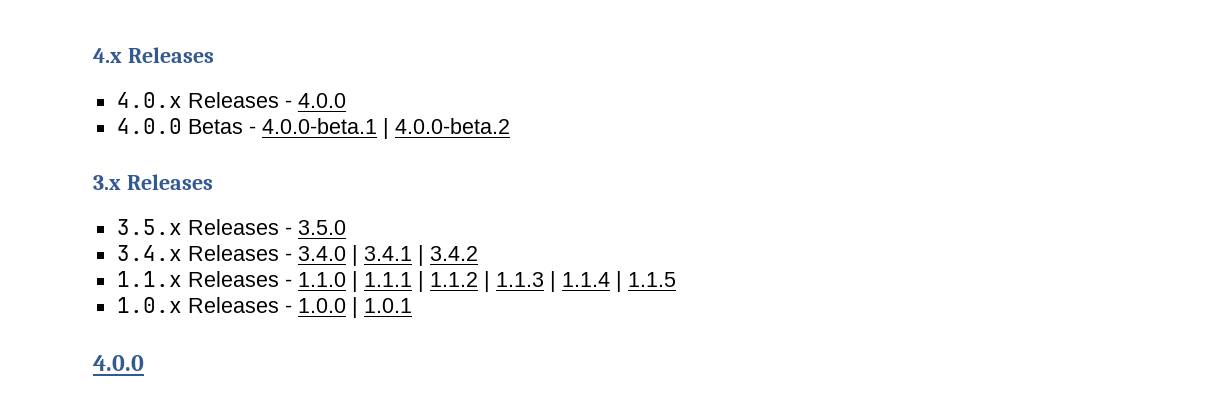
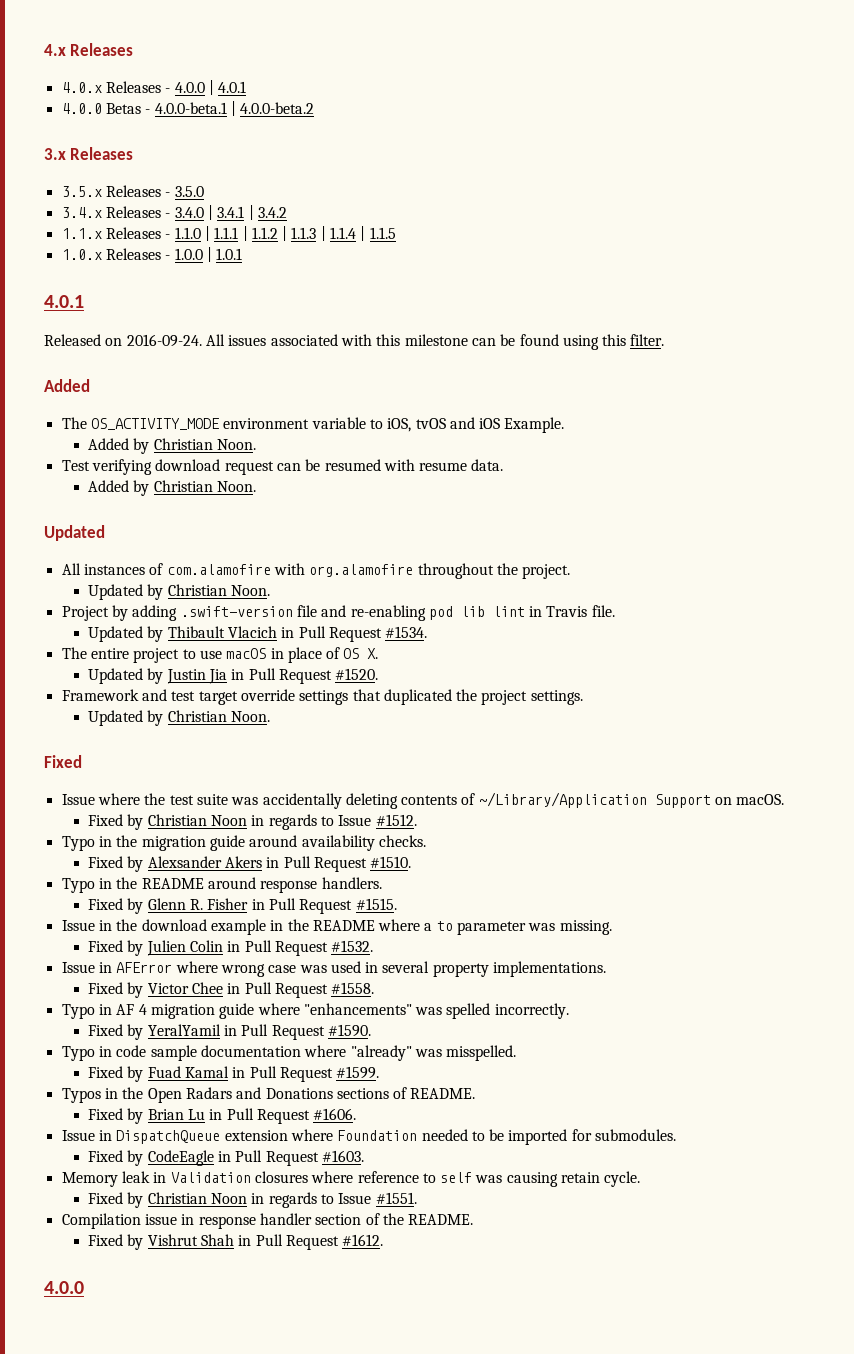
(346, 100) none -> [208,80,247,95] | 4.0.1
(412, 305) none -> [44,295,84,308] [44,334,665,350] [44,379,90,392] [61,417,565,433] [87,438,256,454] [61,459,504,475] [87,480,256,496] [44,525,105,541] [61,563,571,579] [87,584,270,600] [61,605,615,621] [87,626,428,642] [61,647,379,663] [87,668,379,684] [61,689,583,705] [87,710,270,726] [44,755,82,768] [61,792,785,809] [87,814,417,830] [61,835,426,851] [87,856,412,872] [61,877,382,893] [87,898,397,914] [61,919,612,935] [87,940,374,956] [61,961,607,977] [87,982,375,998] [61,1003,569,1019] [87,1024,371,1040] [61,1045,517,1061] [87,1066,380,1082] [61,1087,476,1103] [87,1108,357,1124] [61,1129,677,1145] [87,1150,364,1166] [61,1171,641,1187] [87,1192,417,1208] [61,1213,474,1229] [87,1234,384,1250] // 4.0.1 // Released on 2016-09-24. All issues associated with this milestone can be found using this filter. // Added // The OS_ACTIVITY_MODE environment variable to iOS, tvOS and iOS Example. // Added by Christian Noon. // Test verifying download request can be resumed with resume data. // Added by Christian Noon. // Updated // All instances of com.alamofire with org.alamofire throughout the project. // Updated by Christian Noon. // Project by adding .swift-version file and re-enabling pod lib lint in Travis file. // Updated by Thibault Vlacich in Pull Request #1534. // The entire project to use macOS in place of OS X. // Updated by Justin Jia in Pull Request #1520. // Framework and test target override settings that duplicated the project settings. // Updated by Christian Noon. // Fixed // Issue where the test suite was accidentally deleting contents of ~/Library/Application Support on macOS. // Fixed by Christian Noon in regards to Issue #1512. // Typo in the migration guide around availability checks. // Fixed by Alexsander Akers in Pull Request #1510. // Typo in the README around response handlers. // Fixed by Glenn R. Fisher in Pull Request #1515. // Issue in the download example in the README where a to parameter was missing. // Fixed by Julien Colin in Pull Request #1532. // Issue in AFError where wrong case was used in several property implementations. // Fixed by Victor Chee in Pull Request #1558. // Typo in AF 4 migration guide where "enhancements" was spelled incorrectly. // Fixed by YeralYamil in Pull Request #1590. // Typo in code sample documentation where "already" was misspelled. // Fixed by Fuad Kamal in Pull Request #1599. // Typos in the Open Radars and Donations sections of README. // Fixed by Brian Lu in Pull Request #1606. // Issue in DispatchQueue extension where Foundation needed to be imported for submodules. // Fixed by CodeEagle in Pull Request #1603. // Memory leak in Validation closures where reference to self was causing retain cycle. // Fixed by Christian Noon in regards to Issue #1551. // Compilation issue in response handler section of the README. // Fixed by Vishrut Shah in Pull Request #1612.

